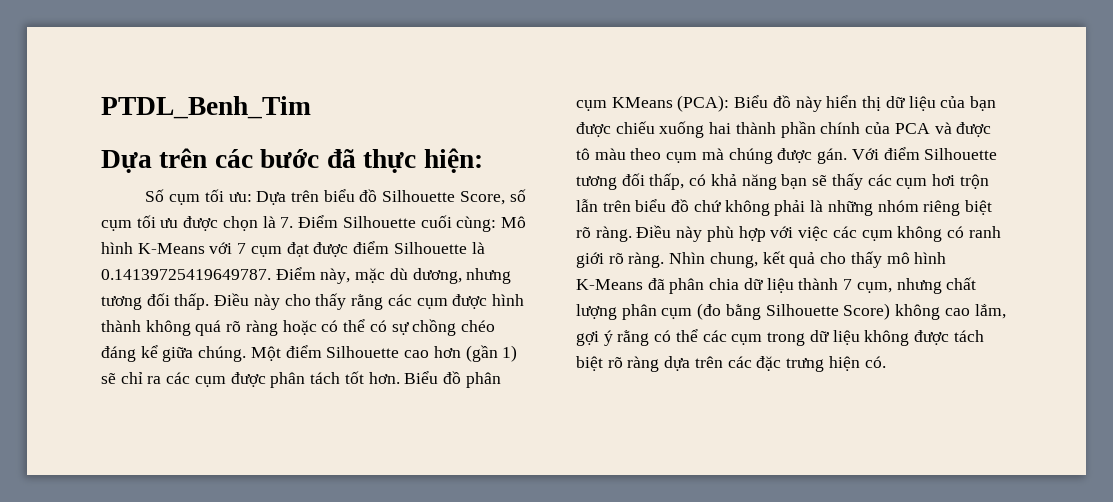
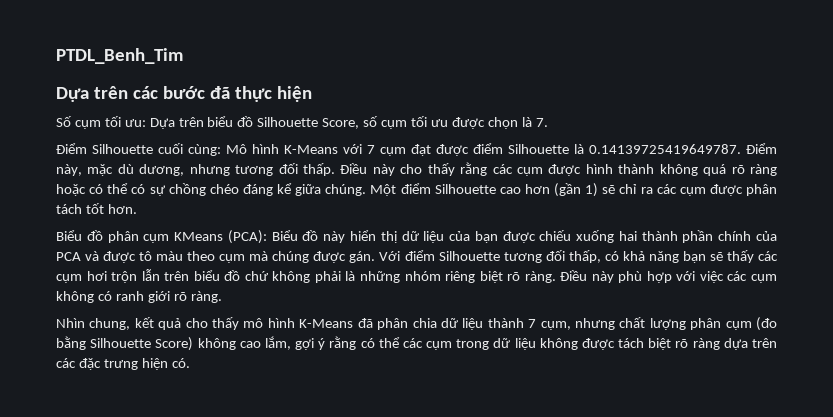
[423,148,483,173] hiện: -> [276,86,312,102] hiện
(294, 222) none -> (548, 122) //
(400, 378) none -> (137, 209) //
(665, 260) none -> (222, 297) //

